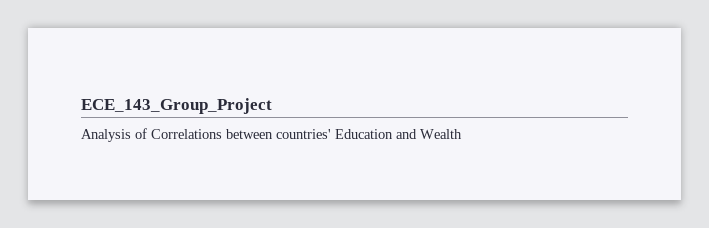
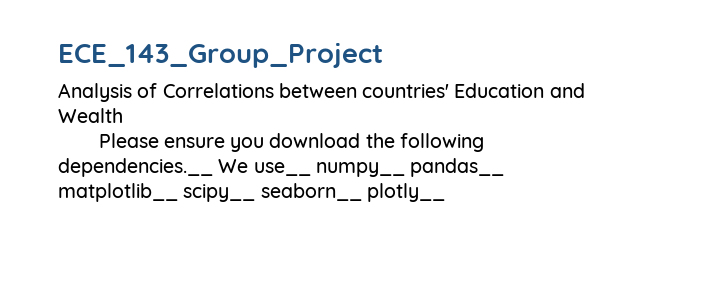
(462, 134) none -> [98,133,484,152] [58,158,505,177] [58,183,445,202] // Please ensure you download the following dependencies.__ We use__ numpy__ pandas__ matplotlib__ scipy__ seaborn__ plotly__

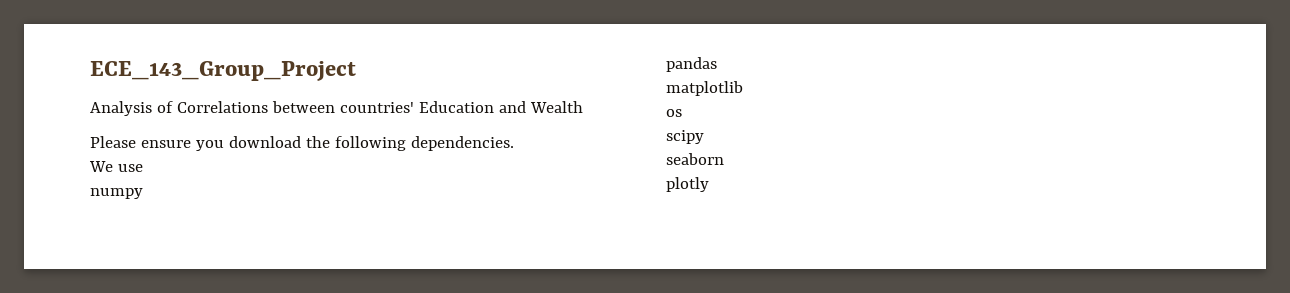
[58,158,505,177] [58,183,445,202] dependencies.__ We use__ numpy__ pandas__ matplotlib__ scipy__ seaborn__ plotly__ -> [410,136,514,151] [89,161,143,172] [90,188,143,199] [666,57,717,72] [666,81,743,96] [666,109,682,117] [666,130,704,144] [666,153,724,165] [666,177,709,192] dependencies. // We use // numpy // pandas // matplotlib // os // scipy // seaborn // plotly

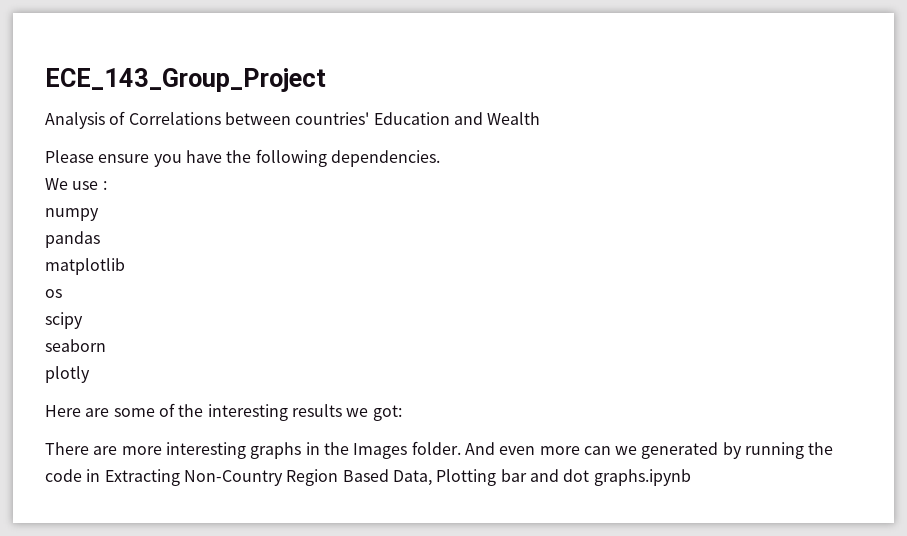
[228,136,301,148] download -> [185,150,222,163] have
(143, 168) none -> [102,181,107,190] :
(709, 184) none -> [45,403,402,421] [45,441,834,459] [45,469,691,486] // Here are some of the interesting results we got: // There are more interesting graphs in the Images folder. And even more can we generated by running the code in Extracting Non-Country Region Based Data, Plotting bar and dot graphs.ipynb

